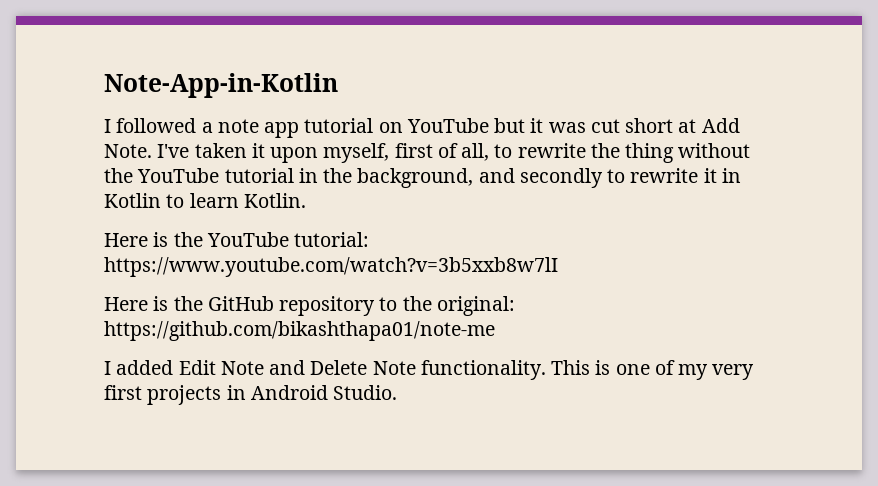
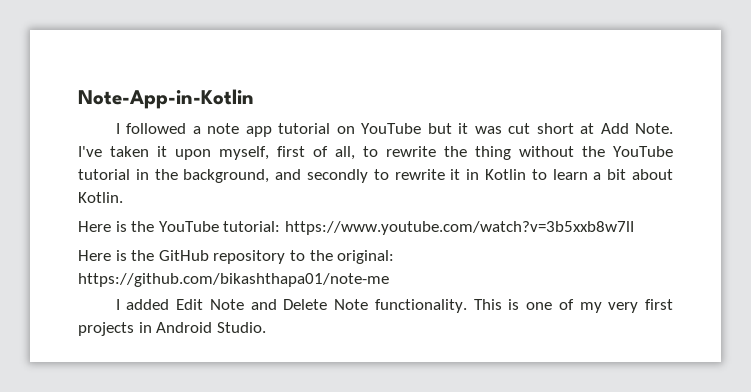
(239, 200) none -> [593,169,673,180] a bit about

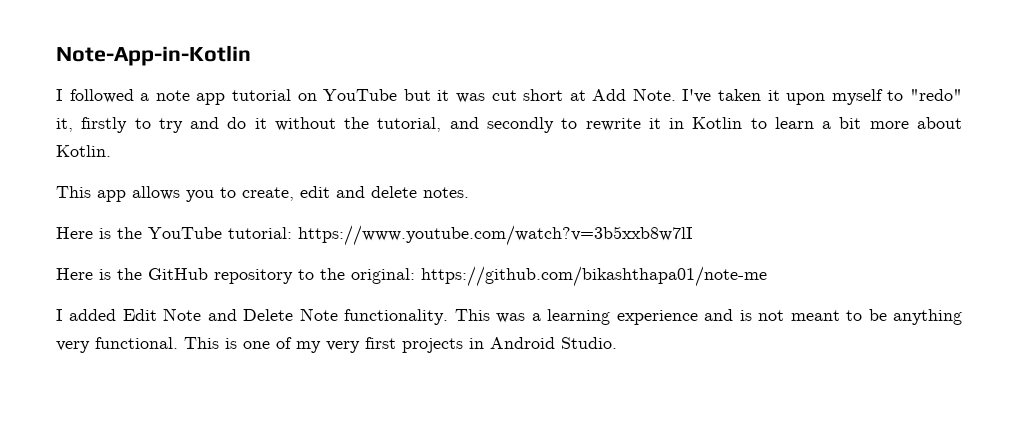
[219,146,673,160] [78,169,270,183] myself, first of all, to rewrite the thing without the YouTube tutorial in the background, -> [831,89,963,105] [56,117,442,133] myself to "redo" it, firstly to try and do it without the tutorial,
(627, 174) none -> [869,121,909,129] more
(123, 197) none -> [56,186,469,202] // This app allows you to create, edit and delete notes.
(502, 304) none -> [496,309,963,325] [56,337,219,353] was a learning experience and is not meant to be anything very functional. This

